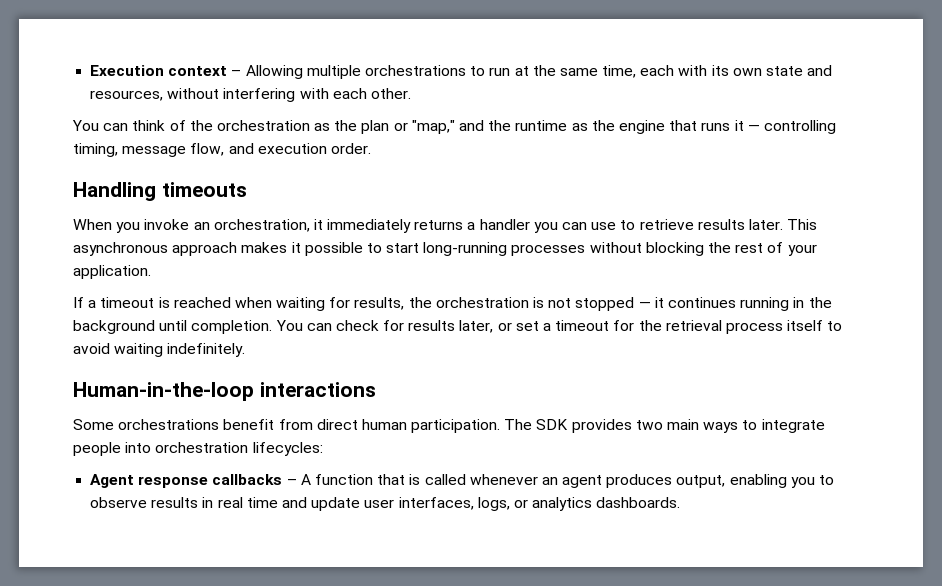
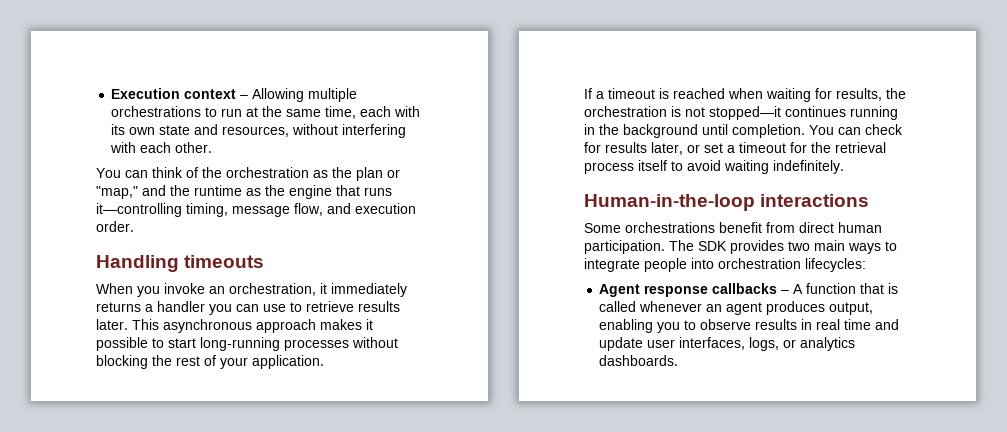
[734,120,836,134] it — controlling -> [96,203,182,217] it—controlling
[575,297,664,311] stopped — it -> [709,106,781,120] stopped—it

